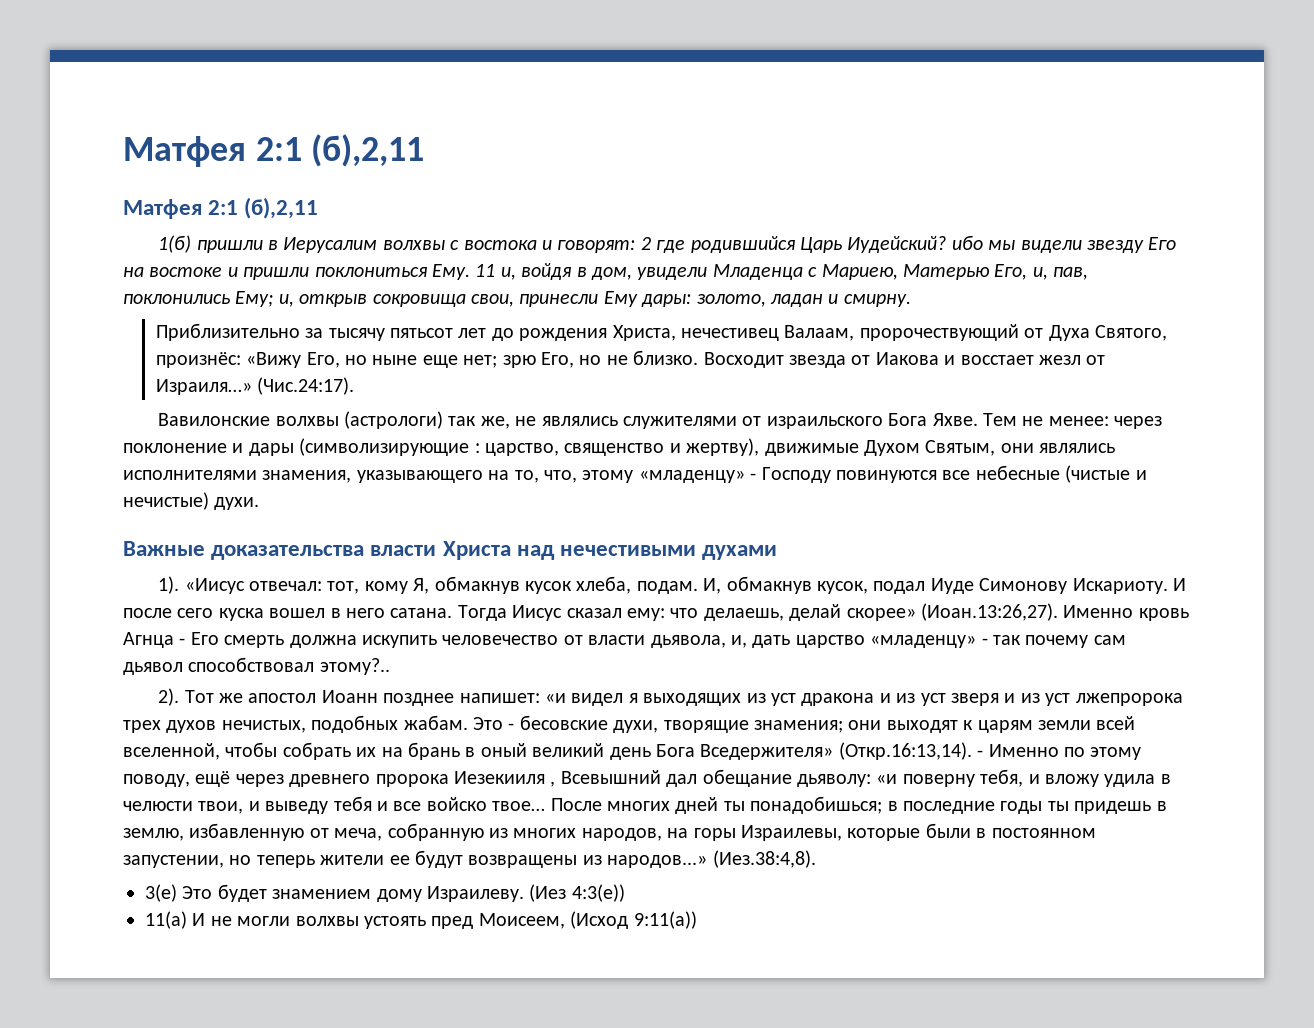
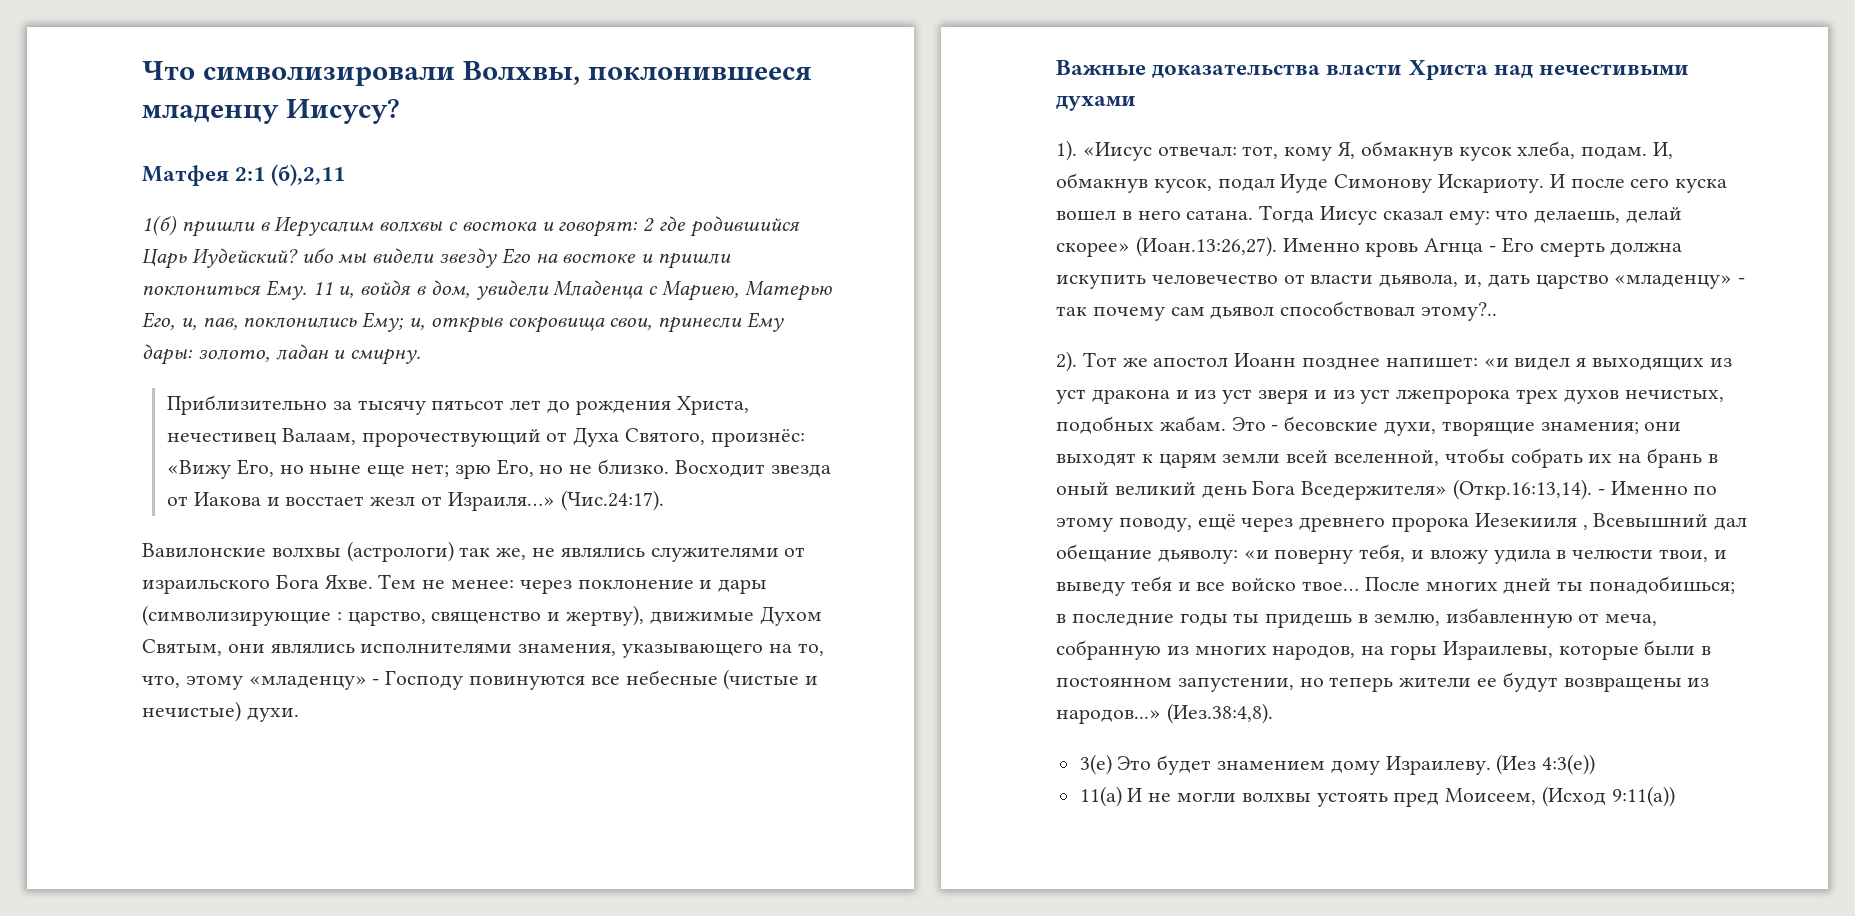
[123,134,425,167] Матфея 2:1 (б),2,11 -> [142,61,812,86] [142,99,400,124] Что символизировали Волхвы, поклонившееся младенцу Иисусу?

